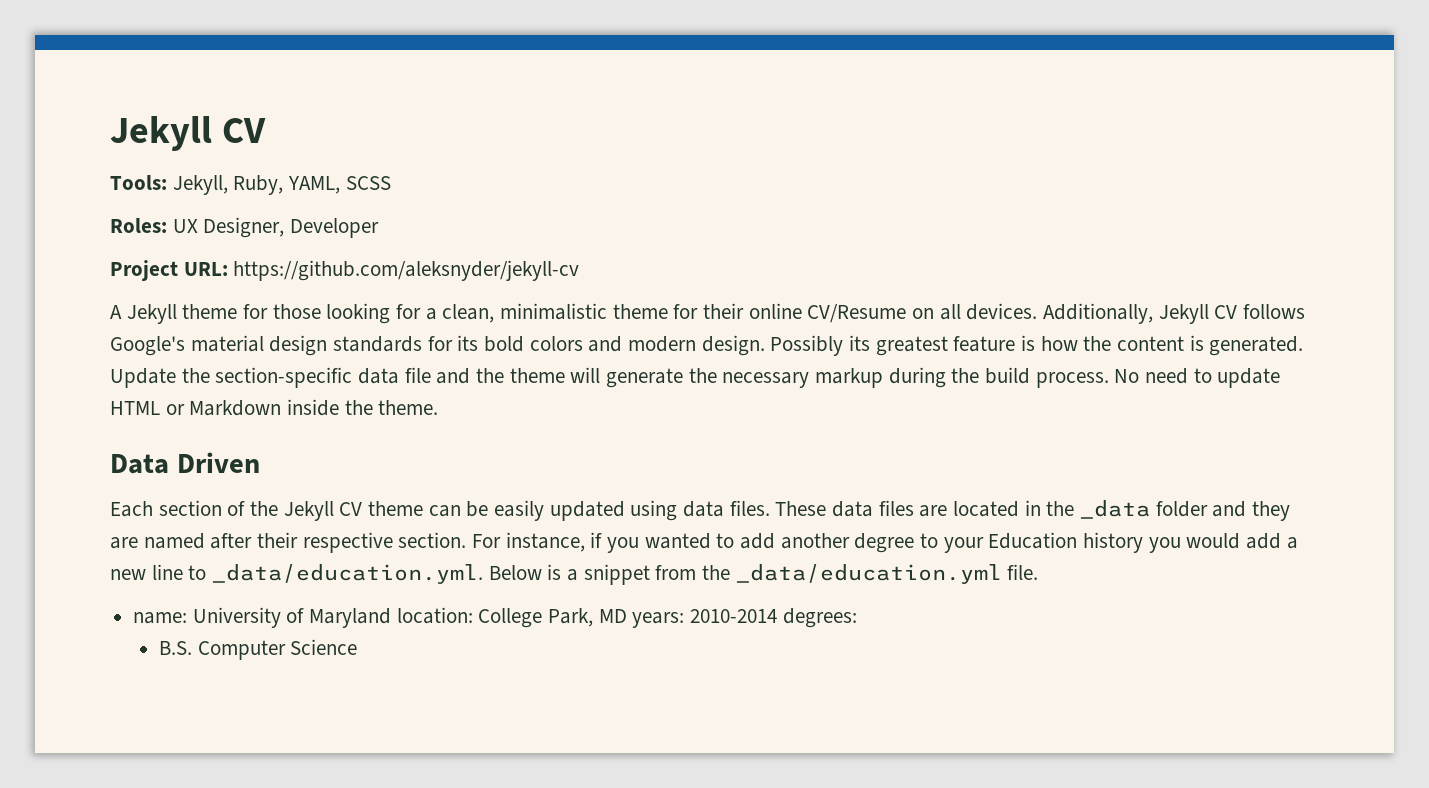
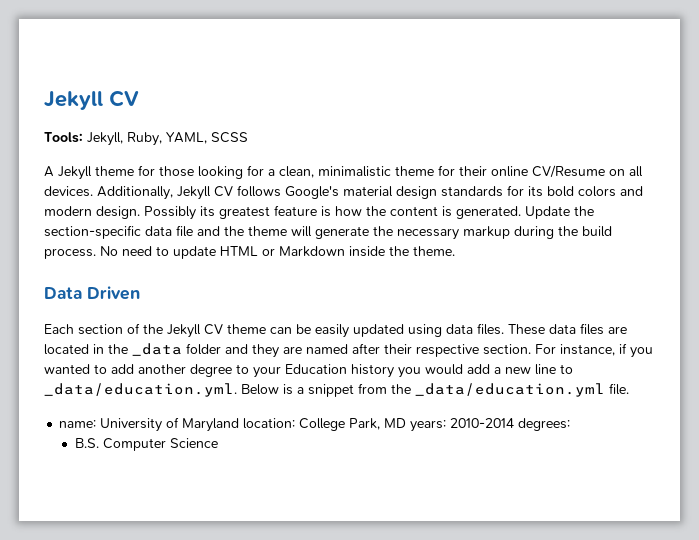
[110,217,380,238] [110,260,580,281] // Roles: UX Designer, Developer // Project URL: https://github.com/aleksnyder/jekyll-cv -> (248, 137) none

